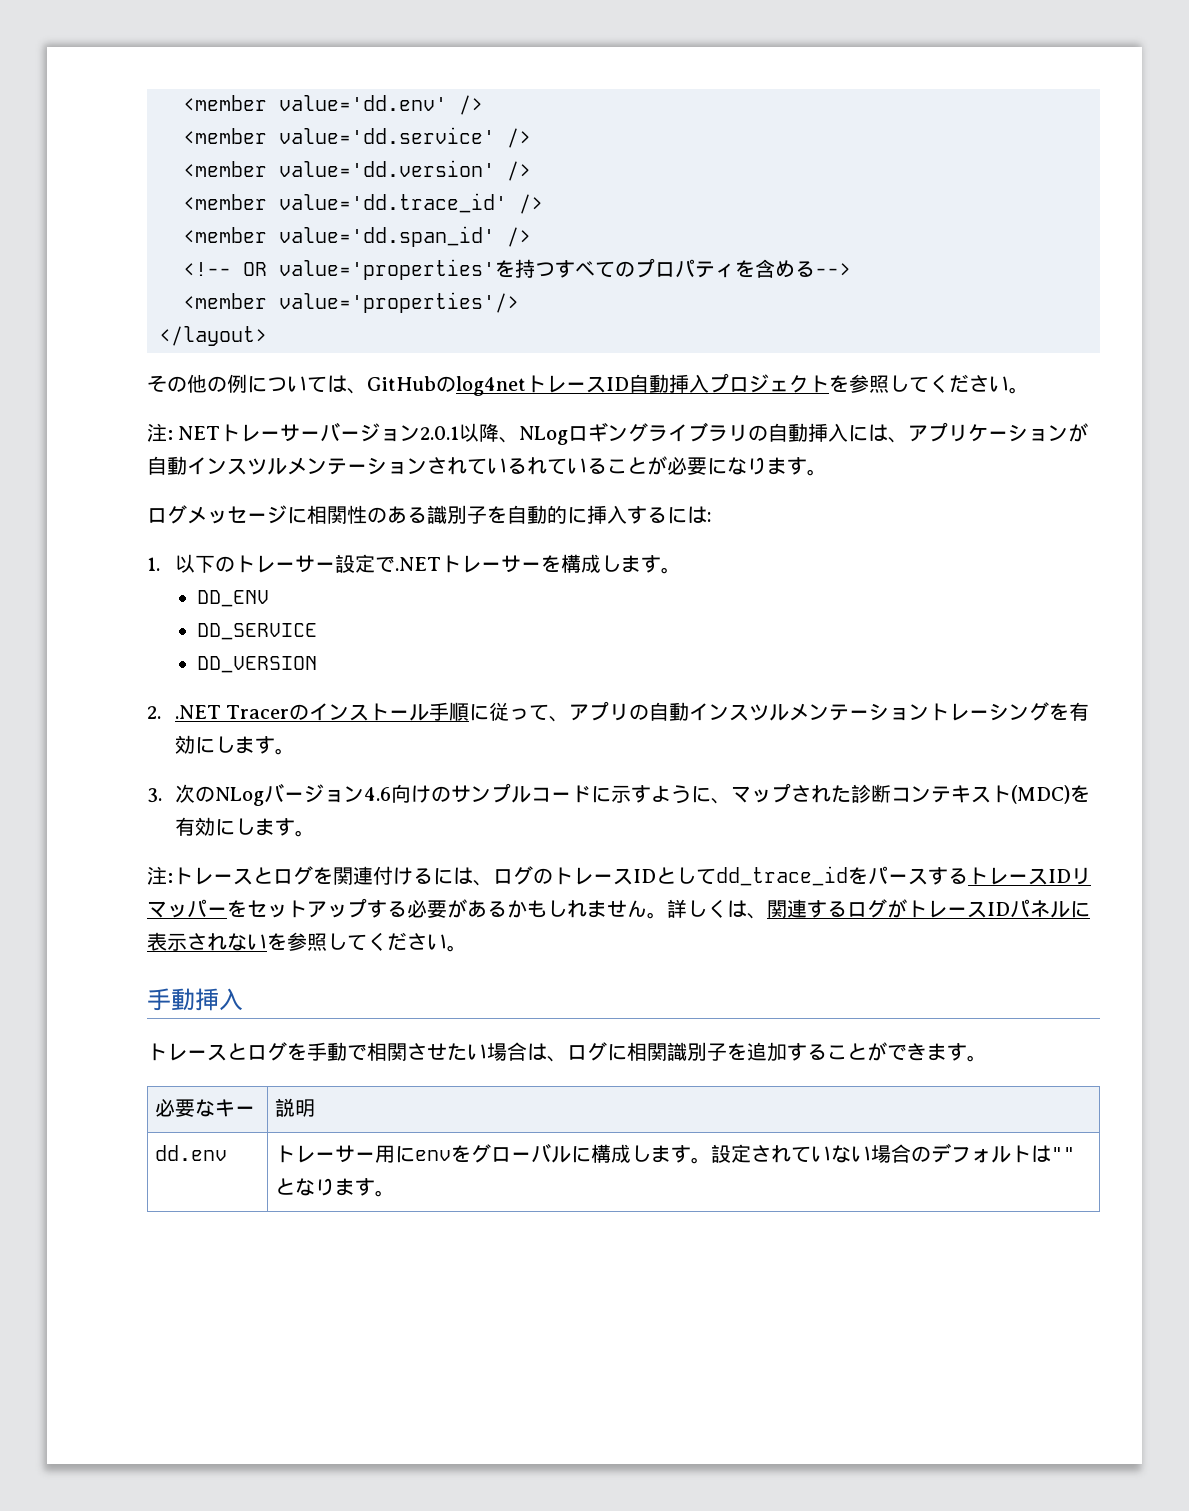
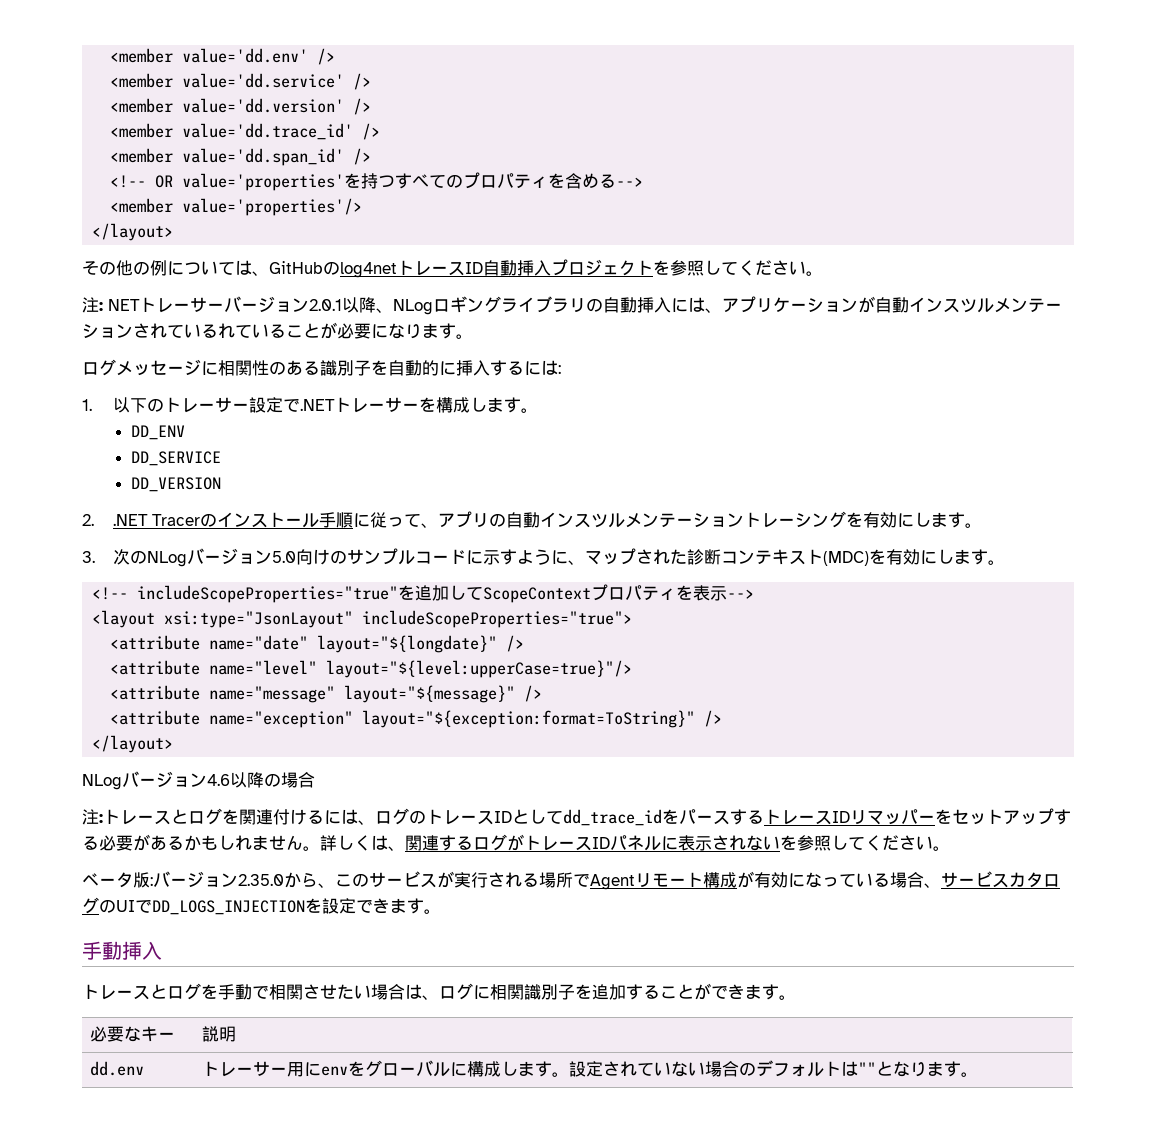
[363,787,391,801] 4.6 -> [271,551,296,563] 5.0
(315, 833) none -> [92,584,755,603] [92,610,633,628] [110,635,525,653] [110,660,633,678] [110,685,543,703] [110,710,723,728] [92,735,174,753] [82,771,315,790] // <!-- includeScopeProperties="true"を追加してScopeContextプロパティを表示--> // <layout xsi:type="JsonLayout" includeScopeProperties="true"> // <attribute name="date" layout="${longdate}" /> // <attribute name="level" layout="${level:upperCase=true}"/> // <attribute name="message" layout="${message}" /> // <attribute name="exception" layout="${exception:format=ToString}" /> // </layout> // NLogバージョン4.6以降の場合
(467, 948) none -> [82,871,1060,890] [82,897,441,915] // ベータ版:バージョン2.35.0から、このサービスが実行される場所でAgentリモート構成が有効になっている場合、サービスカタログのUIでDD_LOGS_INJECTIONを設定できます。

